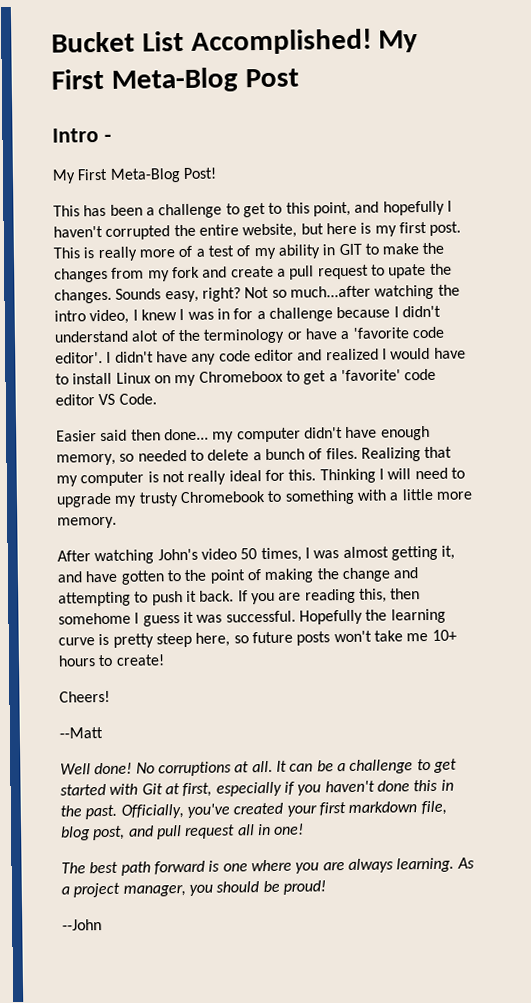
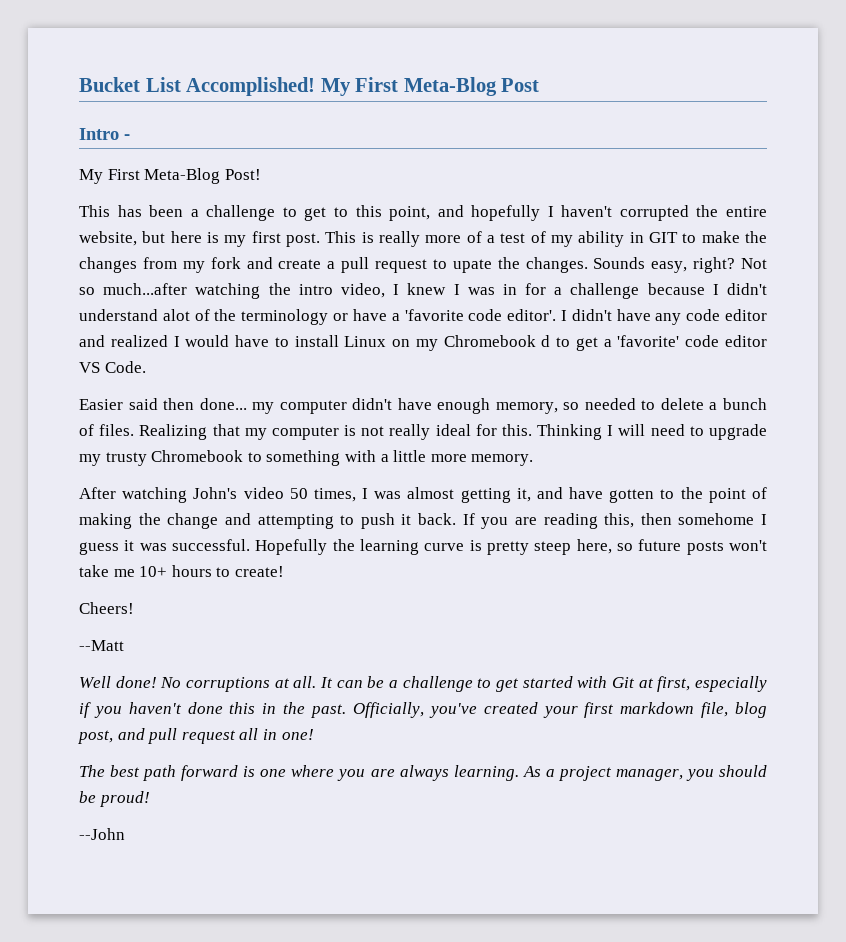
[198,370,283,383] Chromeboox -> [443,335,551,347] Chromebook d

